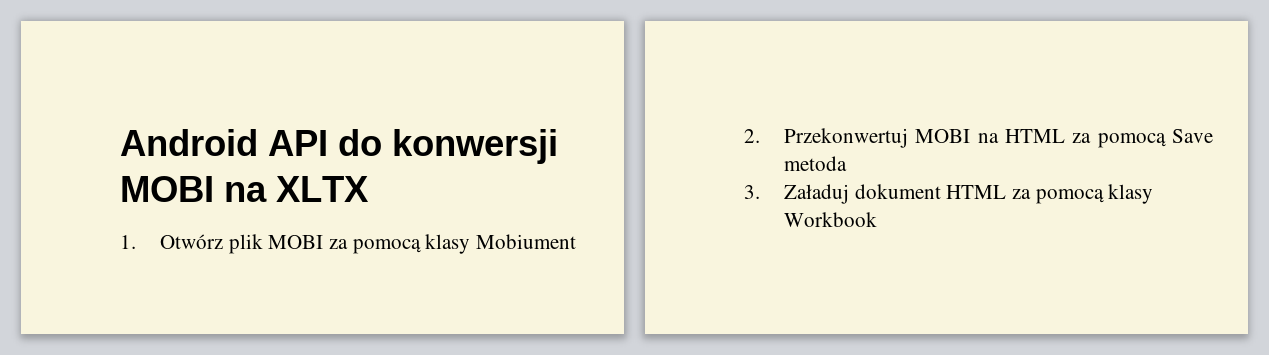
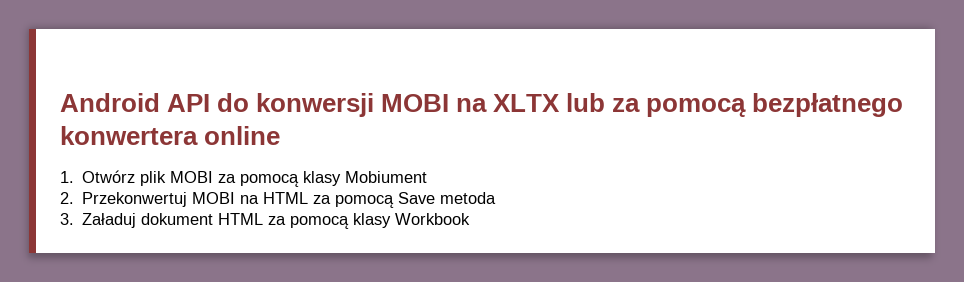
(369, 189) none -> [566,93,904,117] [60,126,281,145] lub za pomocą bezpłatnego konwertera online

